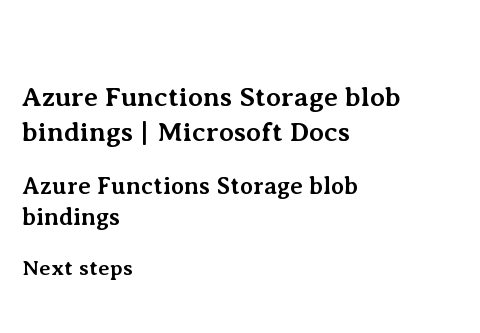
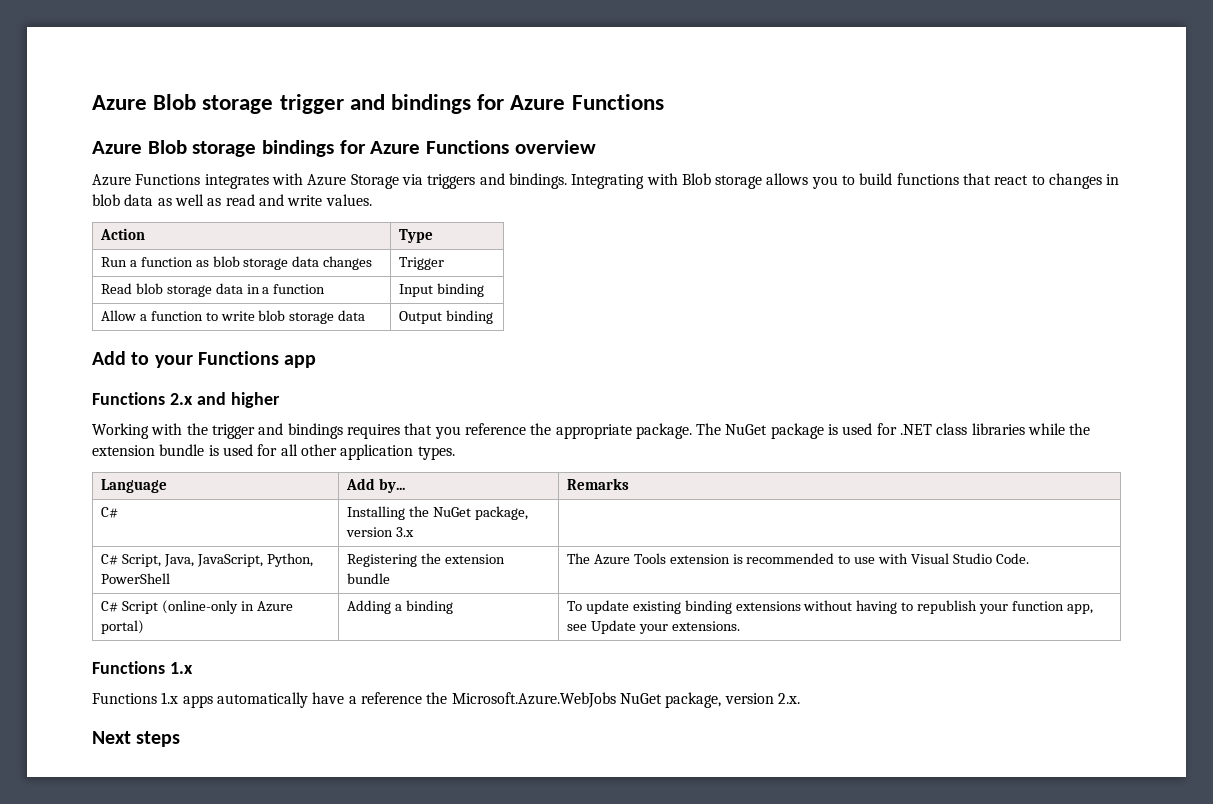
[22,87,401,112] [22,121,350,147] [22,176,359,199] [22,207,120,230] Azure Functions Storage blob bindings | Microsoft Docs // Azure Functions Storage blob bindings -> [92,94,664,114] [92,140,596,157] [92,173,1120,189] [92,194,372,206] [99,228,145,240] [398,229,433,243] [100,256,373,270] [398,257,444,270] [100,283,326,297] [398,283,484,297] [100,310,366,324] [398,310,493,324] [92,351,317,368] [92,392,280,408] [92,423,1091,439] [92,444,455,460] [100,479,167,493] [345,478,405,493] [566,478,629,490] [100,507,118,518] [346,506,528,520] [345,527,414,537] [100,553,313,567] [100,573,170,584] [346,553,505,567] [346,573,390,584] [566,553,1029,565] [100,600,293,614] [100,620,144,634] [346,600,453,614] [566,600,1093,614] [566,620,740,634] [92,661,193,674] [92,692,800,708] Azure Blob storage trigger and bindings for Azure Functions // Azure Blob storage bindings for Azure Functions overview // Azure Functions integrates with Azure Storage via triggers and bindings. Integrating with Blob storage allows you to build functions that react to changes in blob data as well as read and write values. // Action | Type // Run a function as blob storage data changes | Trigger // Read blob storage data in a function | Input binding // Allow a function to write blob storage data | Output binding // Add to your Functions app // Functions 2.x and higher // Working with the trigger and bindings requires that you reference the appropriate package. The NuGet package is used for .NET class libraries while the extension bundle is used for all other application types. // Language | Add by... | Remarks // C# | Installing the NuGet package, version 3.x | // C# Script, Java, JavaScript, Python, PowerShell | Registering the extension bundle | The Azure Tools extension is recommended to use with Visual Studio Code. // C# Script (online-only in Azure portal) | Adding a binding | To update existing binding extensions without having to republish your function app, see Update your extensions. // Functions 1.x // Functions 1.x apps automatically have a reference the Microsoft.Azure.WebJobs NuGet package, version 2.x.

